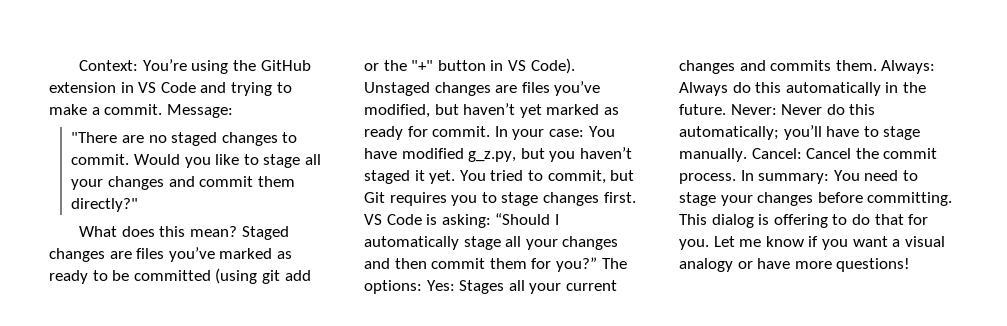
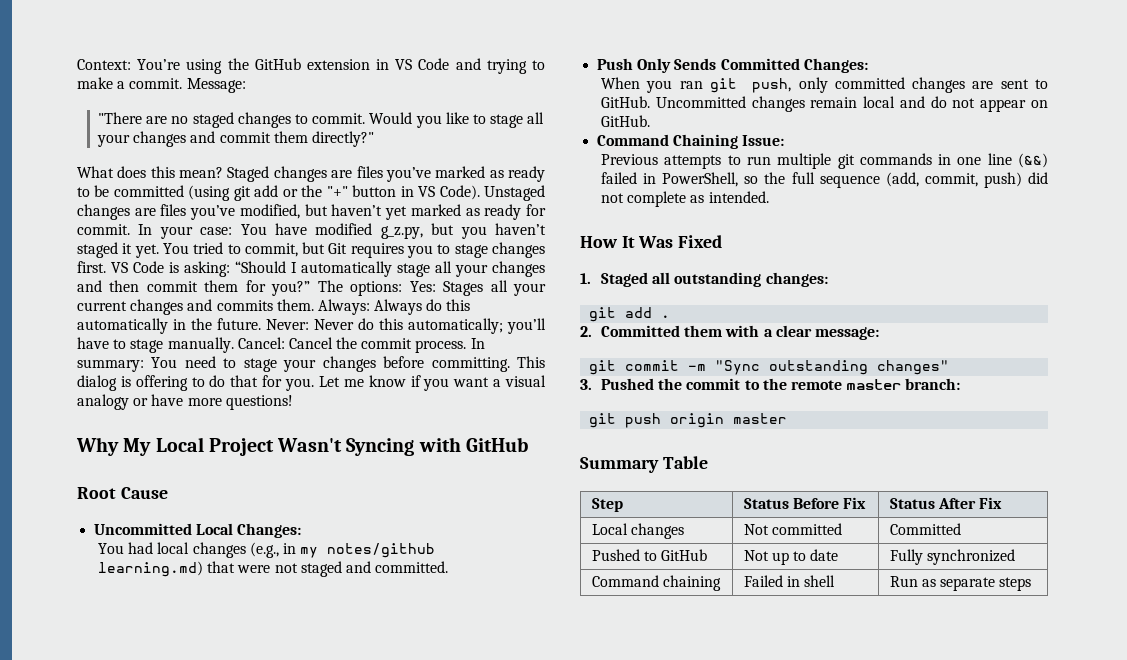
(911, 265) none -> [76,437,528,456] [77,487,168,499] [94,523,302,538] [98,542,436,558] [98,561,449,577] [597,58,868,73] [601,77,1048,93] [601,96,1048,112] [601,115,651,127] [597,134,785,149] [601,153,1048,169] [601,172,1048,188] [601,191,769,207] [580,235,723,248] [580,272,828,287] [589,307,671,322] [580,325,879,340] [589,360,950,375] [580,378,961,390] [589,413,788,428] [580,456,708,473] [591,498,623,512] [743,497,867,509] [889,497,1003,509] [591,523,684,539] [743,523,842,535] [889,523,961,535] [591,549,708,561] [743,549,839,565] [889,549,1015,565] [591,575,721,591] [743,575,836,587] [889,576,1032,591] // Why My Local Project Wasn't Syncing with GitHub // Root Cause // Uncommitted Local Changes: // You had local changes (e.g., in my notes/github learning.md) that were not staged and committed. // Push Only Sends Committed Changes: // When you ran git push, only committed changes are sent to GitHub. Uncommitted changes remain local and do not appear on GitHub. // Command Chaining Issue: // Previous attempts to run multiple git commands in one line (&&) failed in PowerShell, so the full sequence (add, commit, push) did not complete as intended. // How It Was Fixed // 1. Staged all outstanding changes: // git add . // 2. Committed them with a clear message: // git commit -m "Sync outstanding changes" // 3. Pushed the commit to the remote master branch: // git push origin master // Summary Table // Step | Status Before Fix | Status After Fix // Local changes | Not committed | Committed // Pushed to GitHub | Not up to date | Fully synchronized // Command chaining | Failed in shell | Run as separate steps

